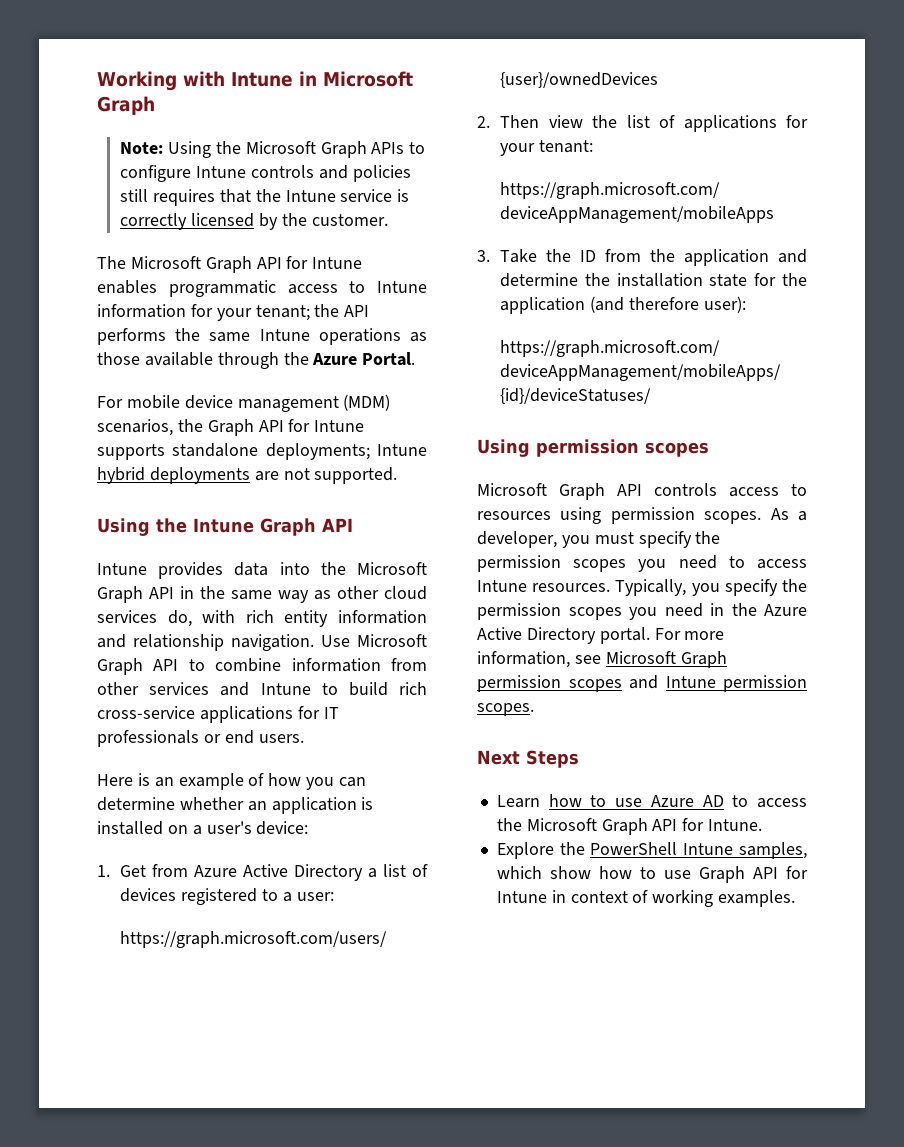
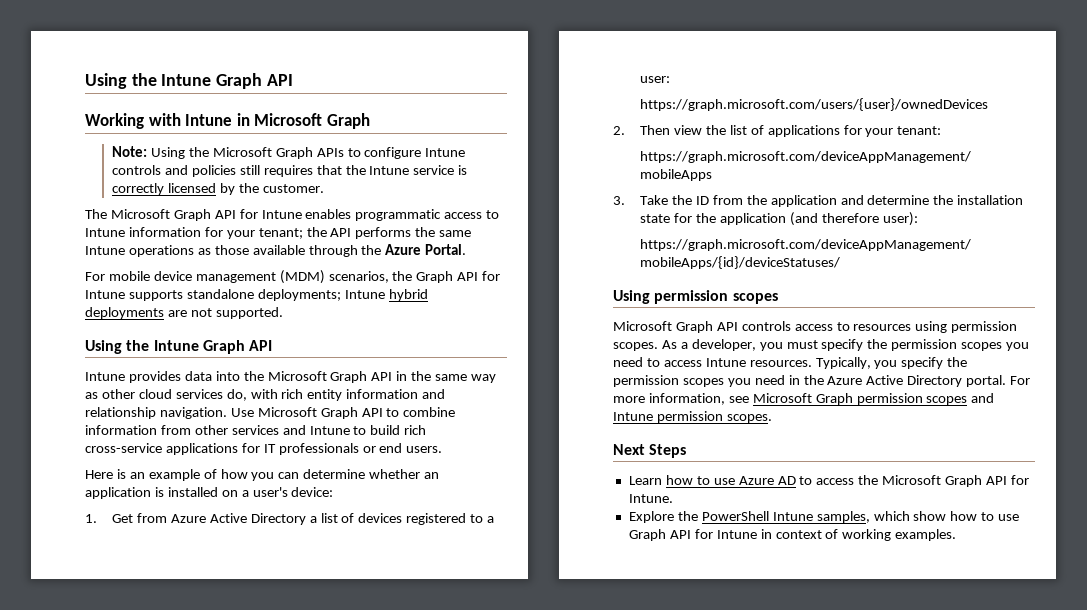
(97, 81) none -> [85,73,293,89] Using the Intune Graph API //

